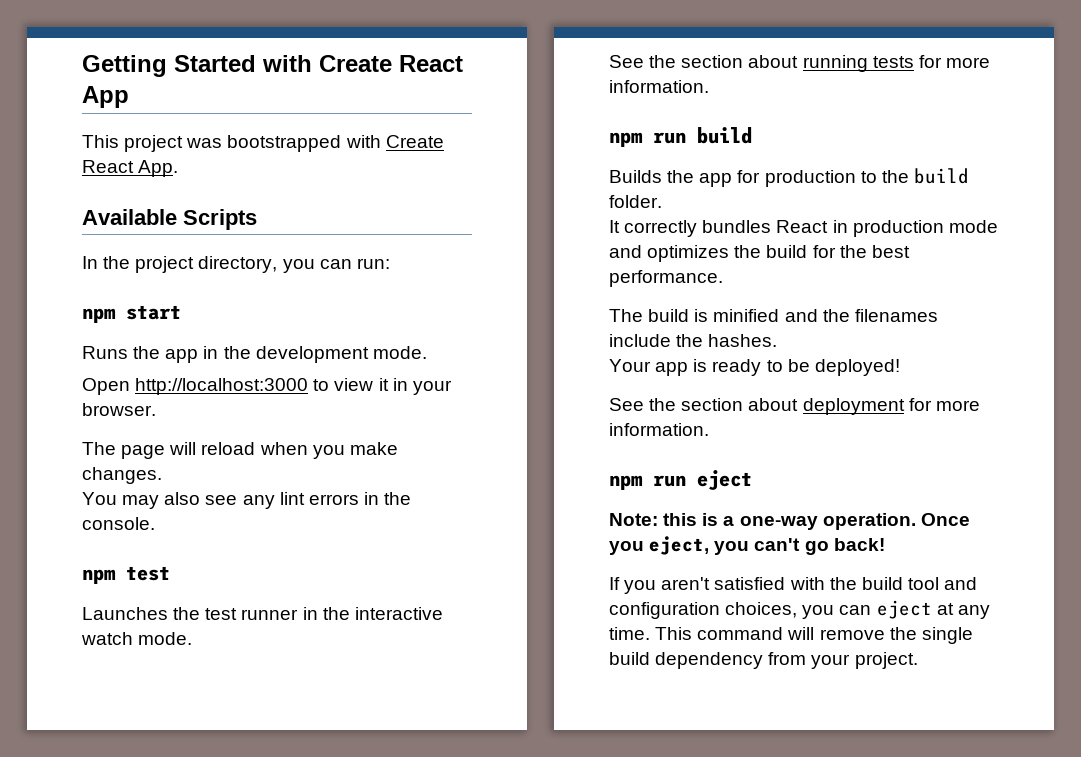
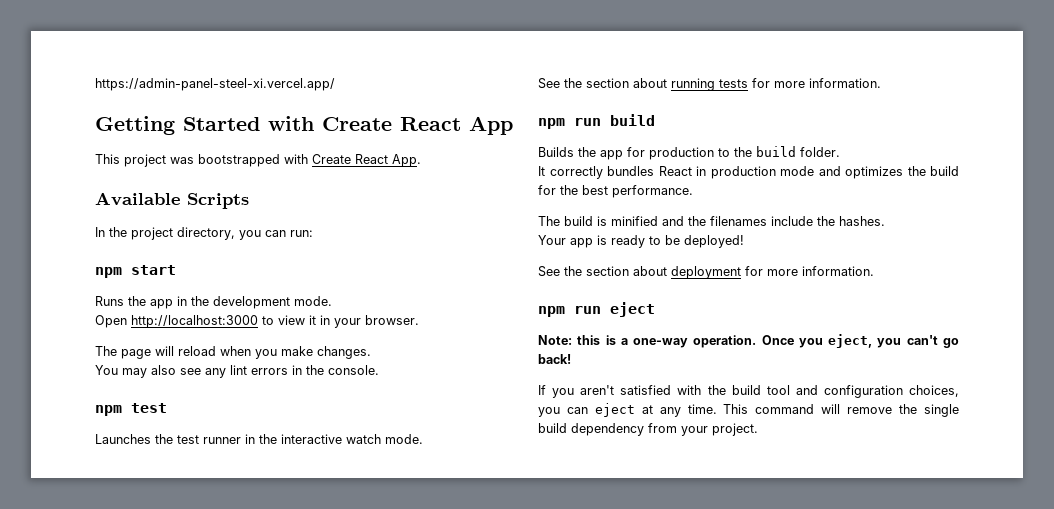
(82, 66) none -> [95,78,335,91] https://admin-panel-steel-xi.vercel.app/ //

